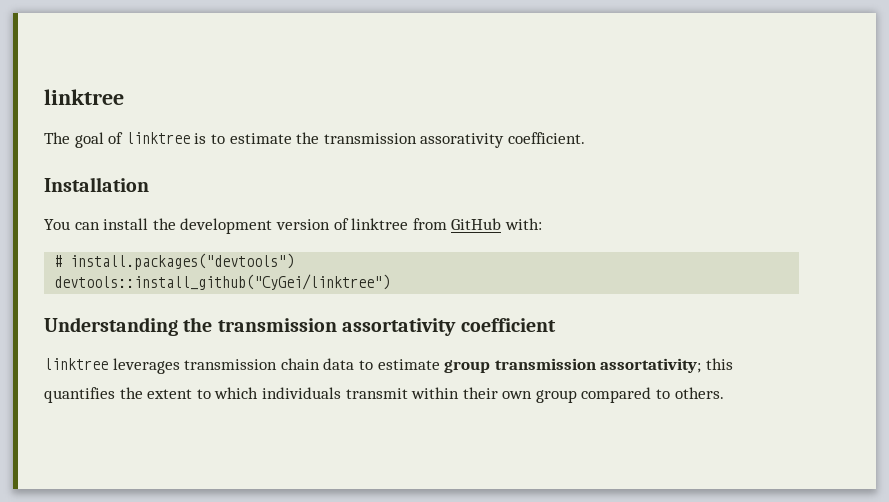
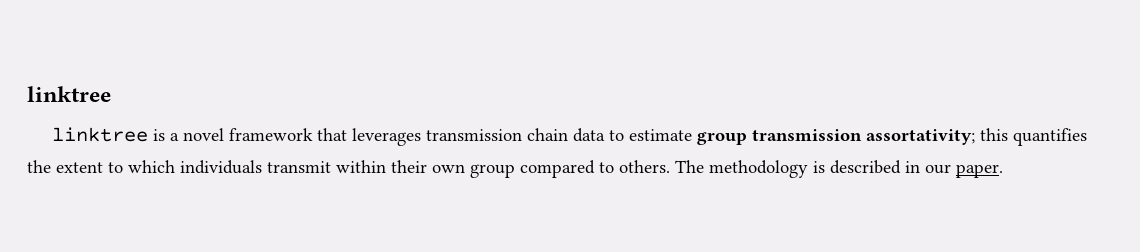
[44,132,585,148] [44,177,149,192] [44,218,542,234] [54,253,295,270] [54,274,391,290] [44,317,556,336] [44,358,108,370] The goal of linktree is to estimate the transmission assorativity coefficient. // Installation // You can install the development version of linktree from GitHub with: // # install.packages("devtools") // devtools::install_github("CyGei/linktree") // Understanding the transmission assortativity coefficient // linktree -> [52,127,348,142] linktree is a novel framework that
(724, 393) none -> [675,160,1003,178] The methodology is described in our paper.

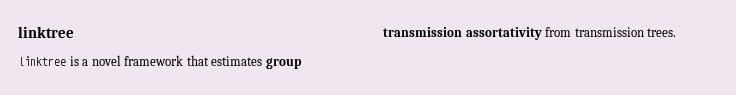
[352,128,1088,146] [27,160,1003,178] leverages transmission chain data to estimate group transmission assortativity; this quantifies the extent to which individuals transmit within their own group compared to others. The methodology is described in our paper. -> [211,56,302,69] [383,27,677,40] estimates group transmission assortativity from transmission trees.

